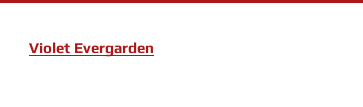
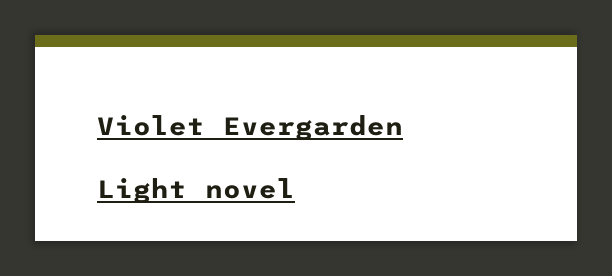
(155, 49) none -> [97,178,295,204] // Light novel

